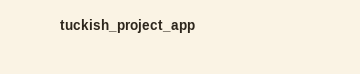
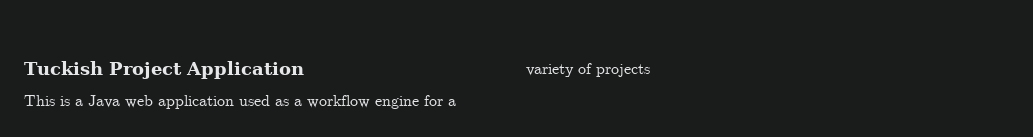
[60,19,195,33] tuckish_project_app -> [24,61,304,79] [24,95,456,109] [526,63,650,77] Tuckish Project Application // This is a Java web application used as a workflow engine for a variety of projects

